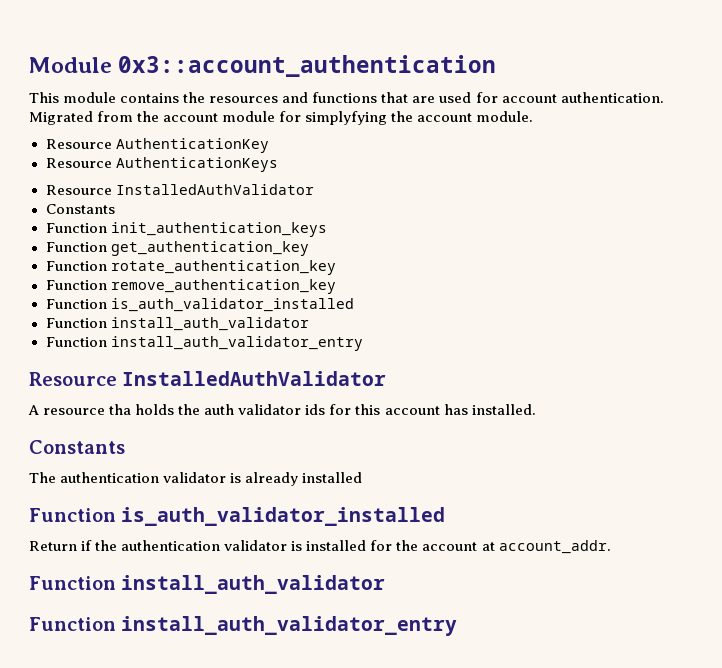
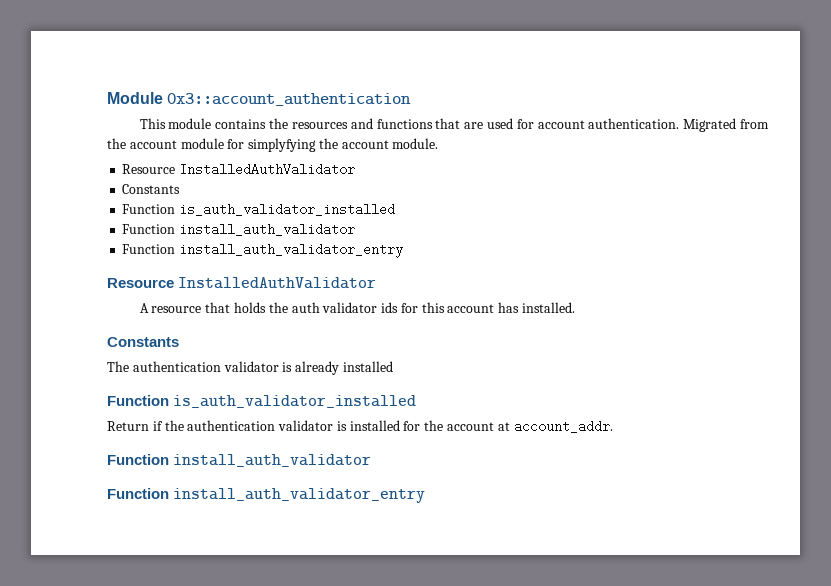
[45,138,269,153] [45,157,278,172] // Resource AuthenticationKey // Resource AuthenticationKeys -> (439, 143) none
[45,222,327,237] [45,241,309,256] [45,260,336,275] [45,279,336,294] // Function init_authentication_keys // Function get_authentication_key // Function rotate_authentication_key // Function remove_authentication_key -> (181, 189) none
[109,404,132,415] tha -> [205,302,231,313] that

